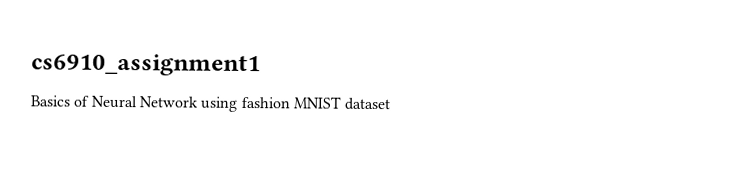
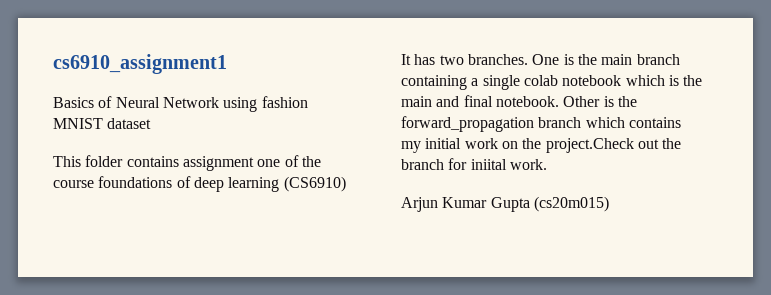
(391, 104) none -> [53,155,321,171] [53,176,346,192] [401,54,680,65] [401,75,703,90] [401,95,637,107] [401,116,681,132] [401,138,682,153] [401,158,547,170] [401,196,609,212] // This folder contains assignment one of the course foundations of deep learning (CS6910) It has two branches. One is the main branch containing a single colab notebook which is the main and final notebook. Other is the forward_propagation branch which contains my initial work on the project.Check out the branch for iniital work. // Arjun Kumar Gupta (cs20m015)

